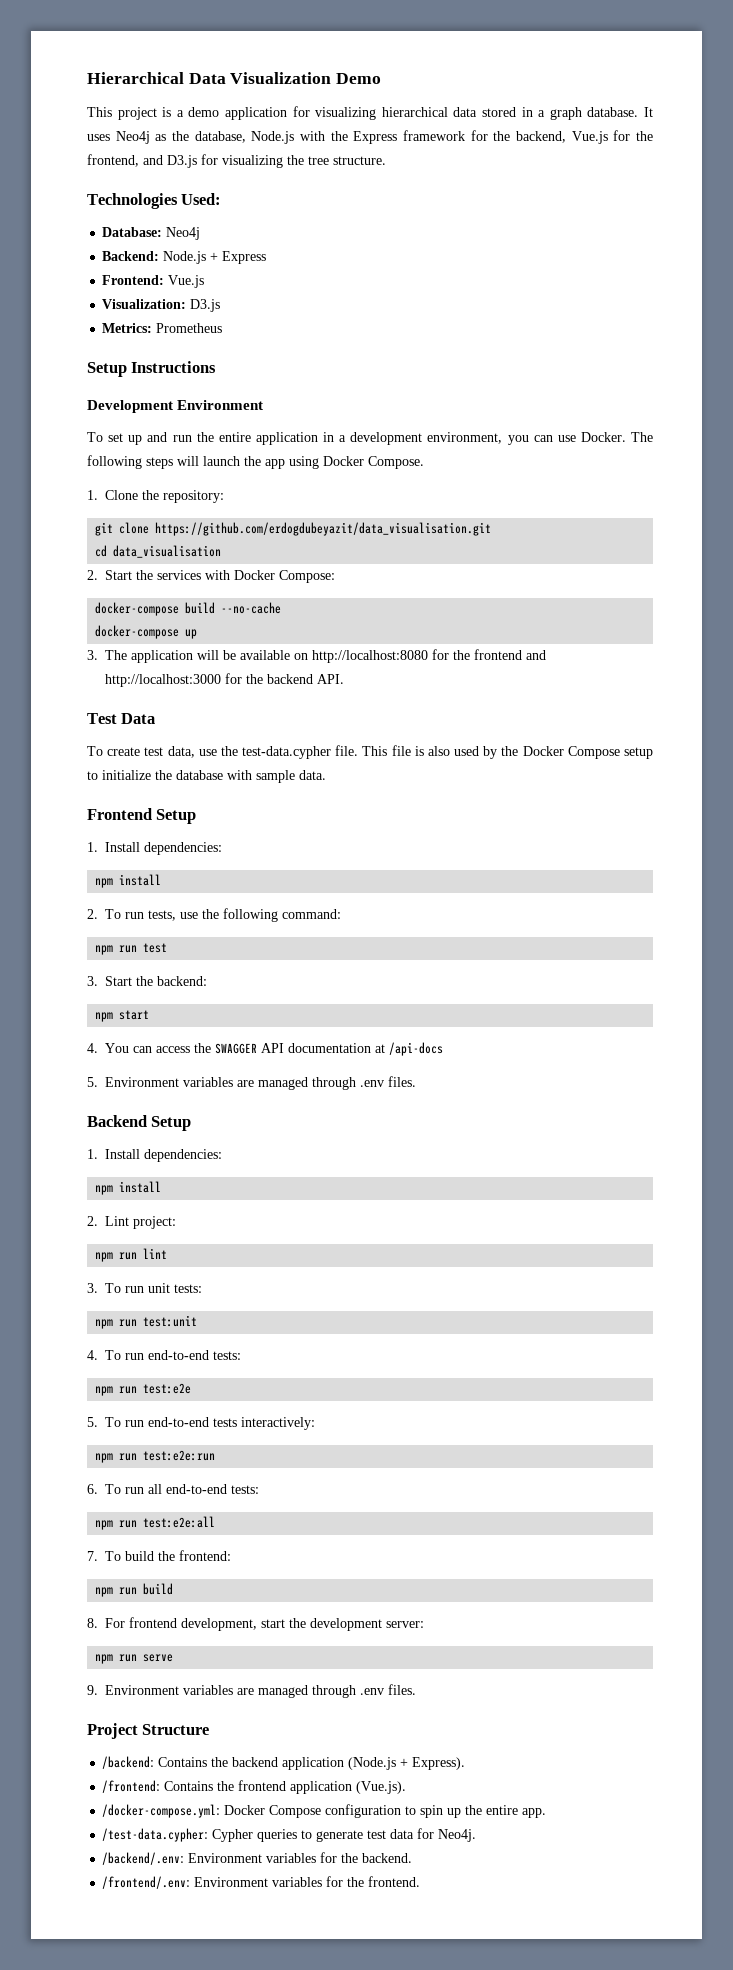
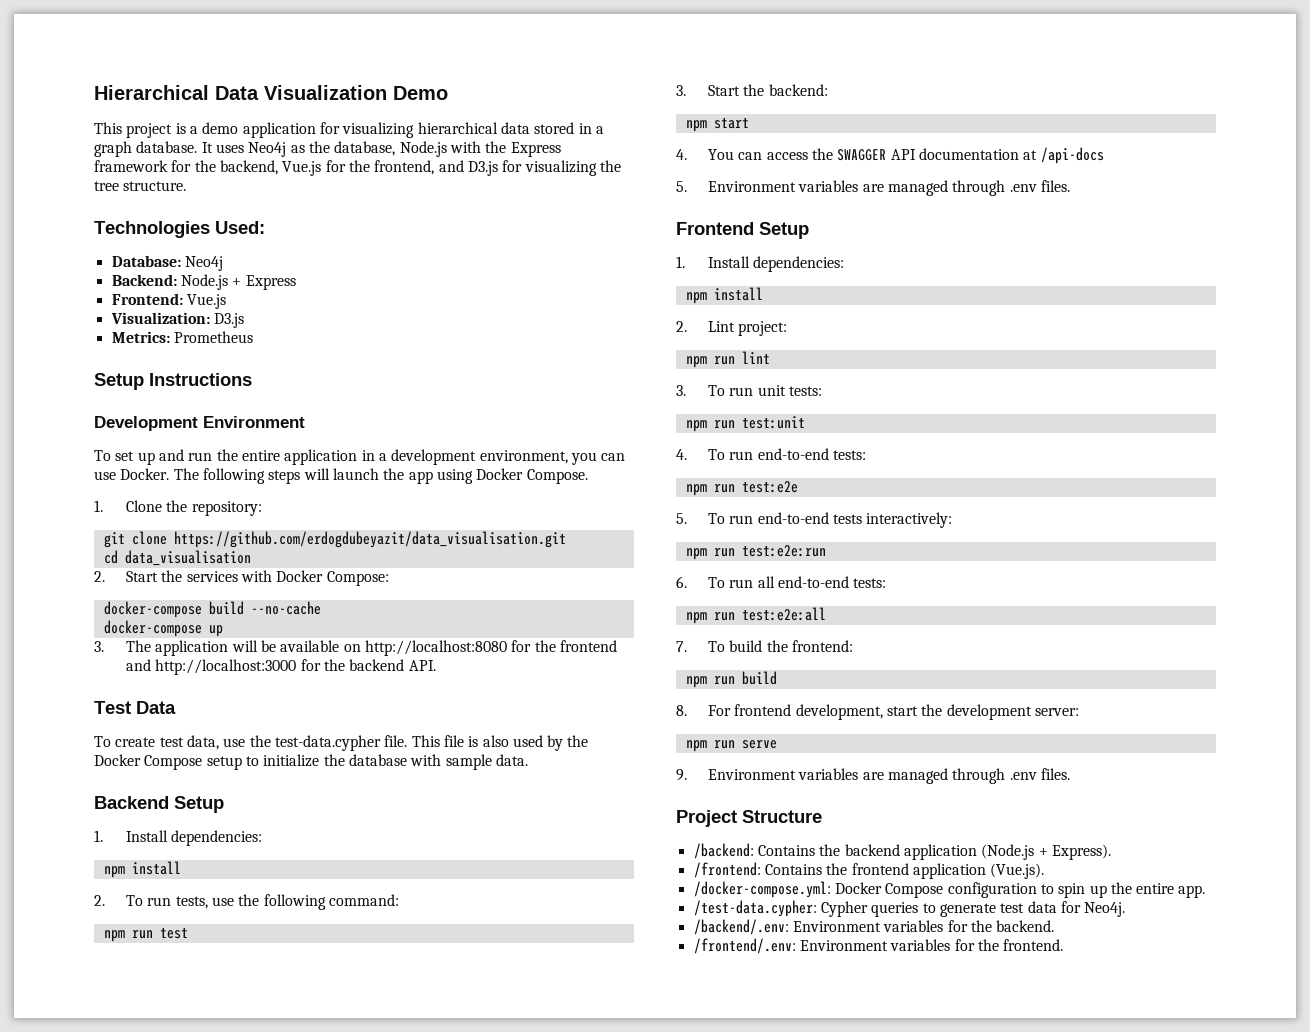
[87,808,152,820] Frontend -> [94,796,169,809] Backend
[87,1115,147,1127] Backend -> [676,222,754,235] Frontend

